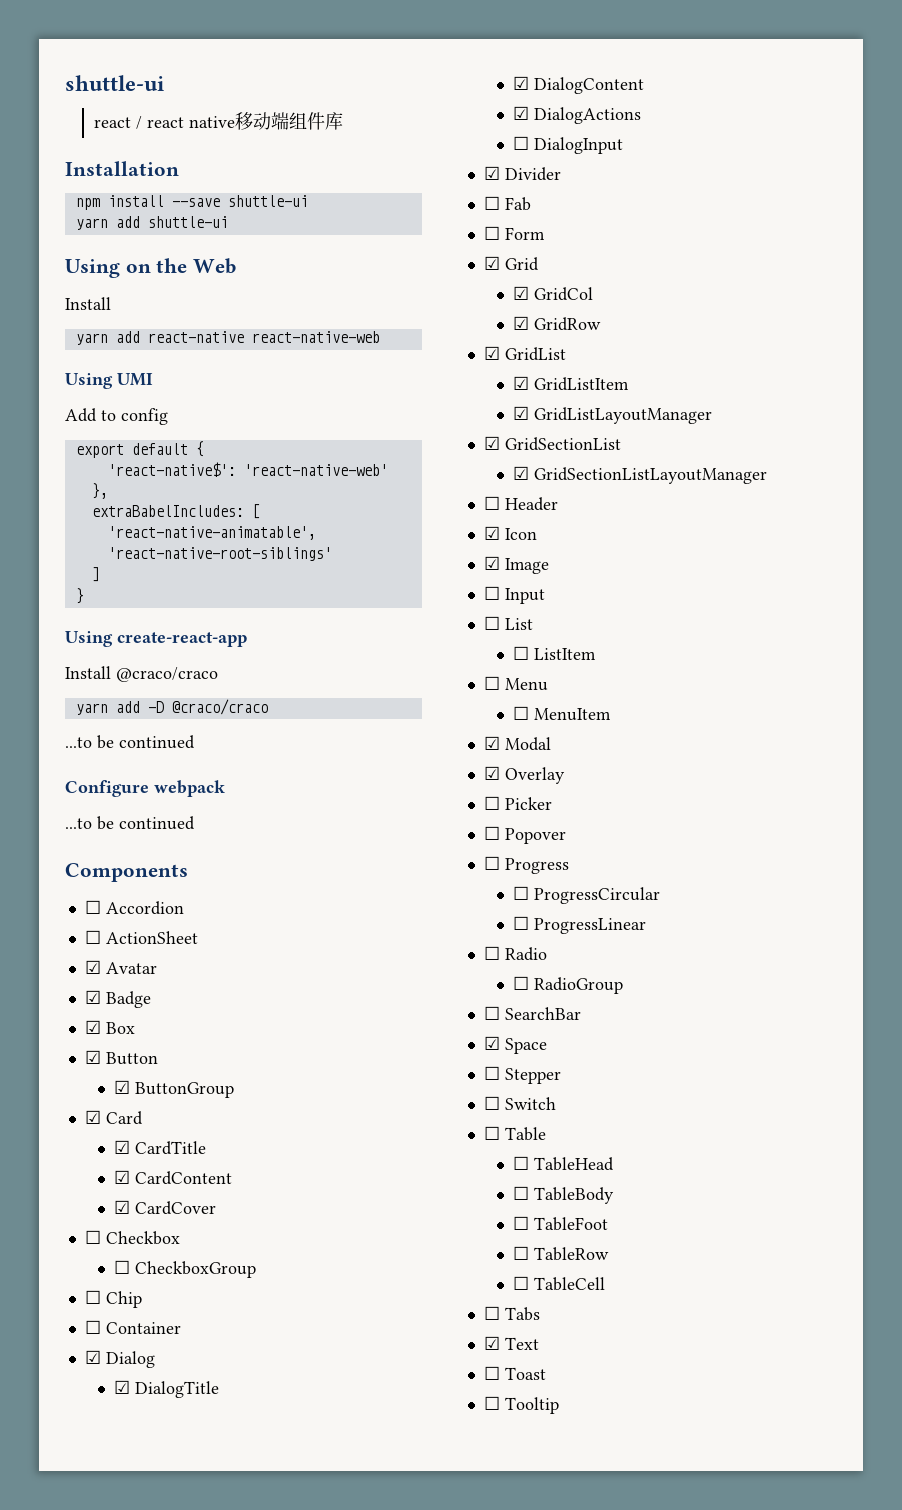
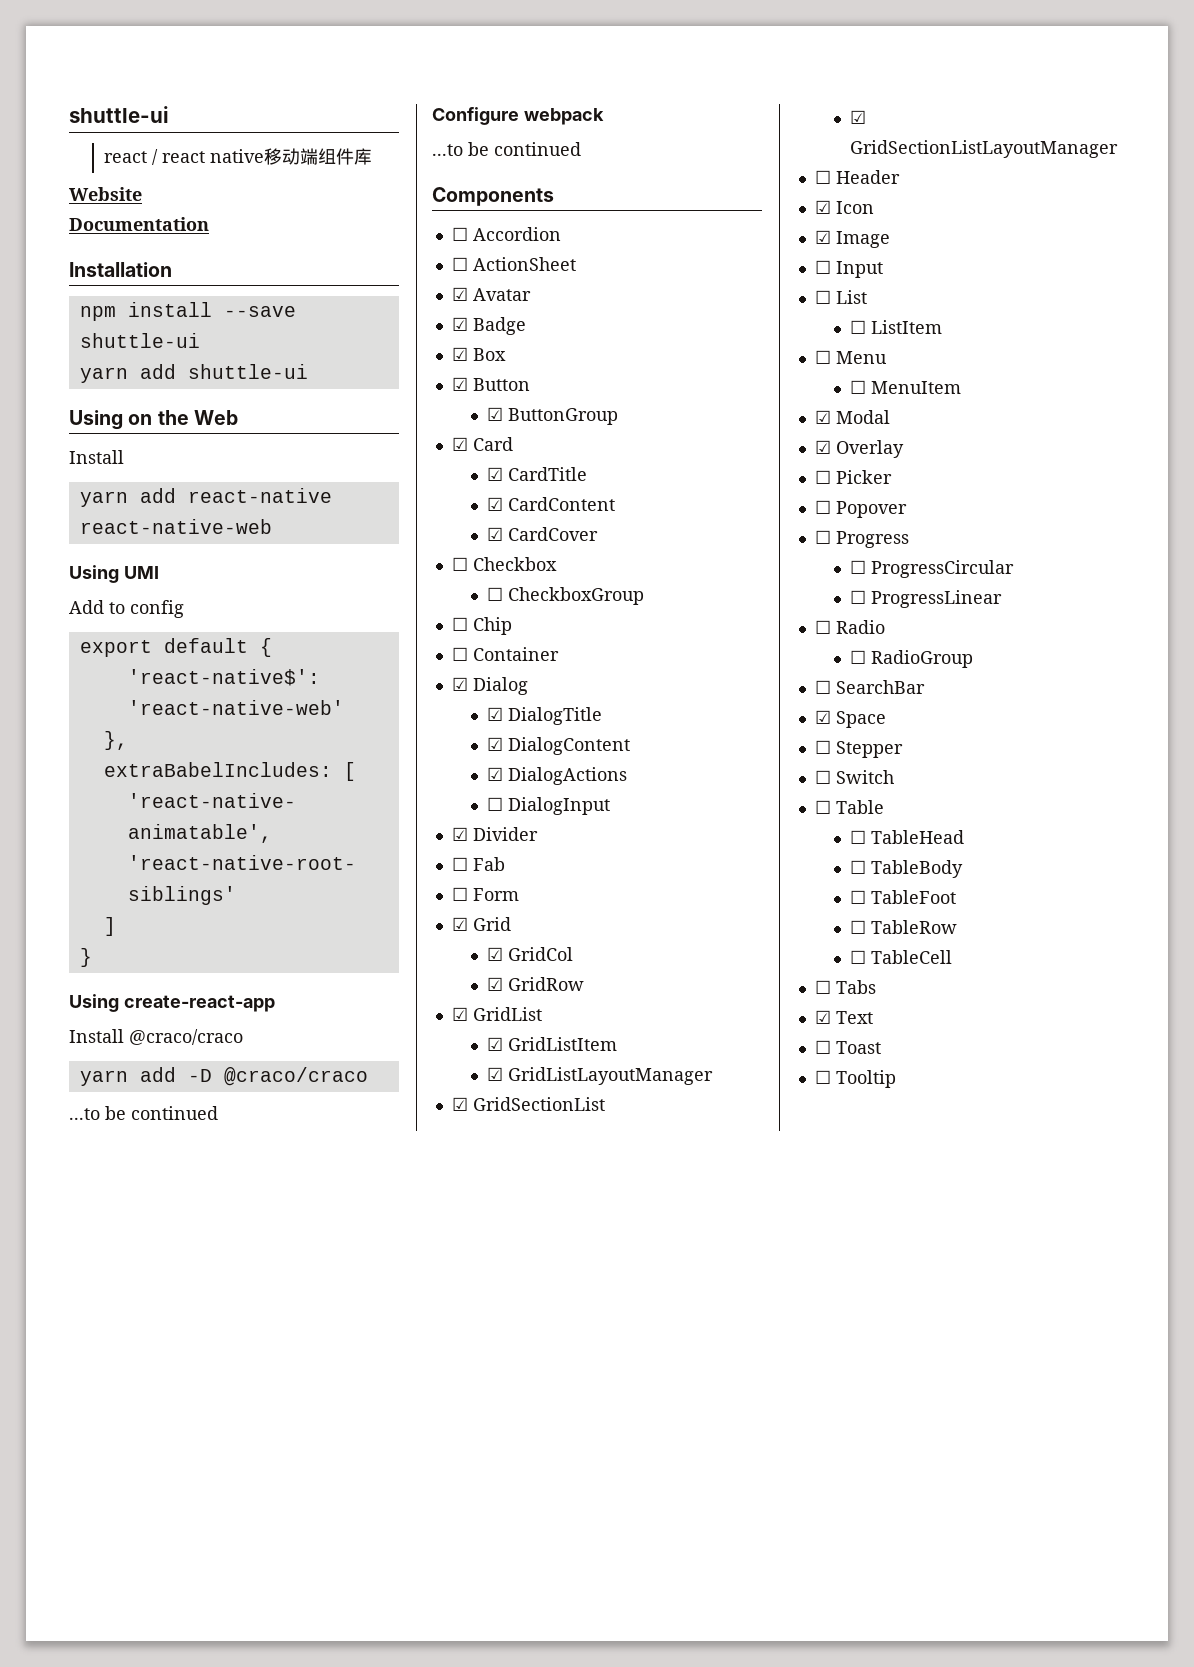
(344, 121) none -> [69,187,142,201] [69,217,209,231] // Website // Documentation

